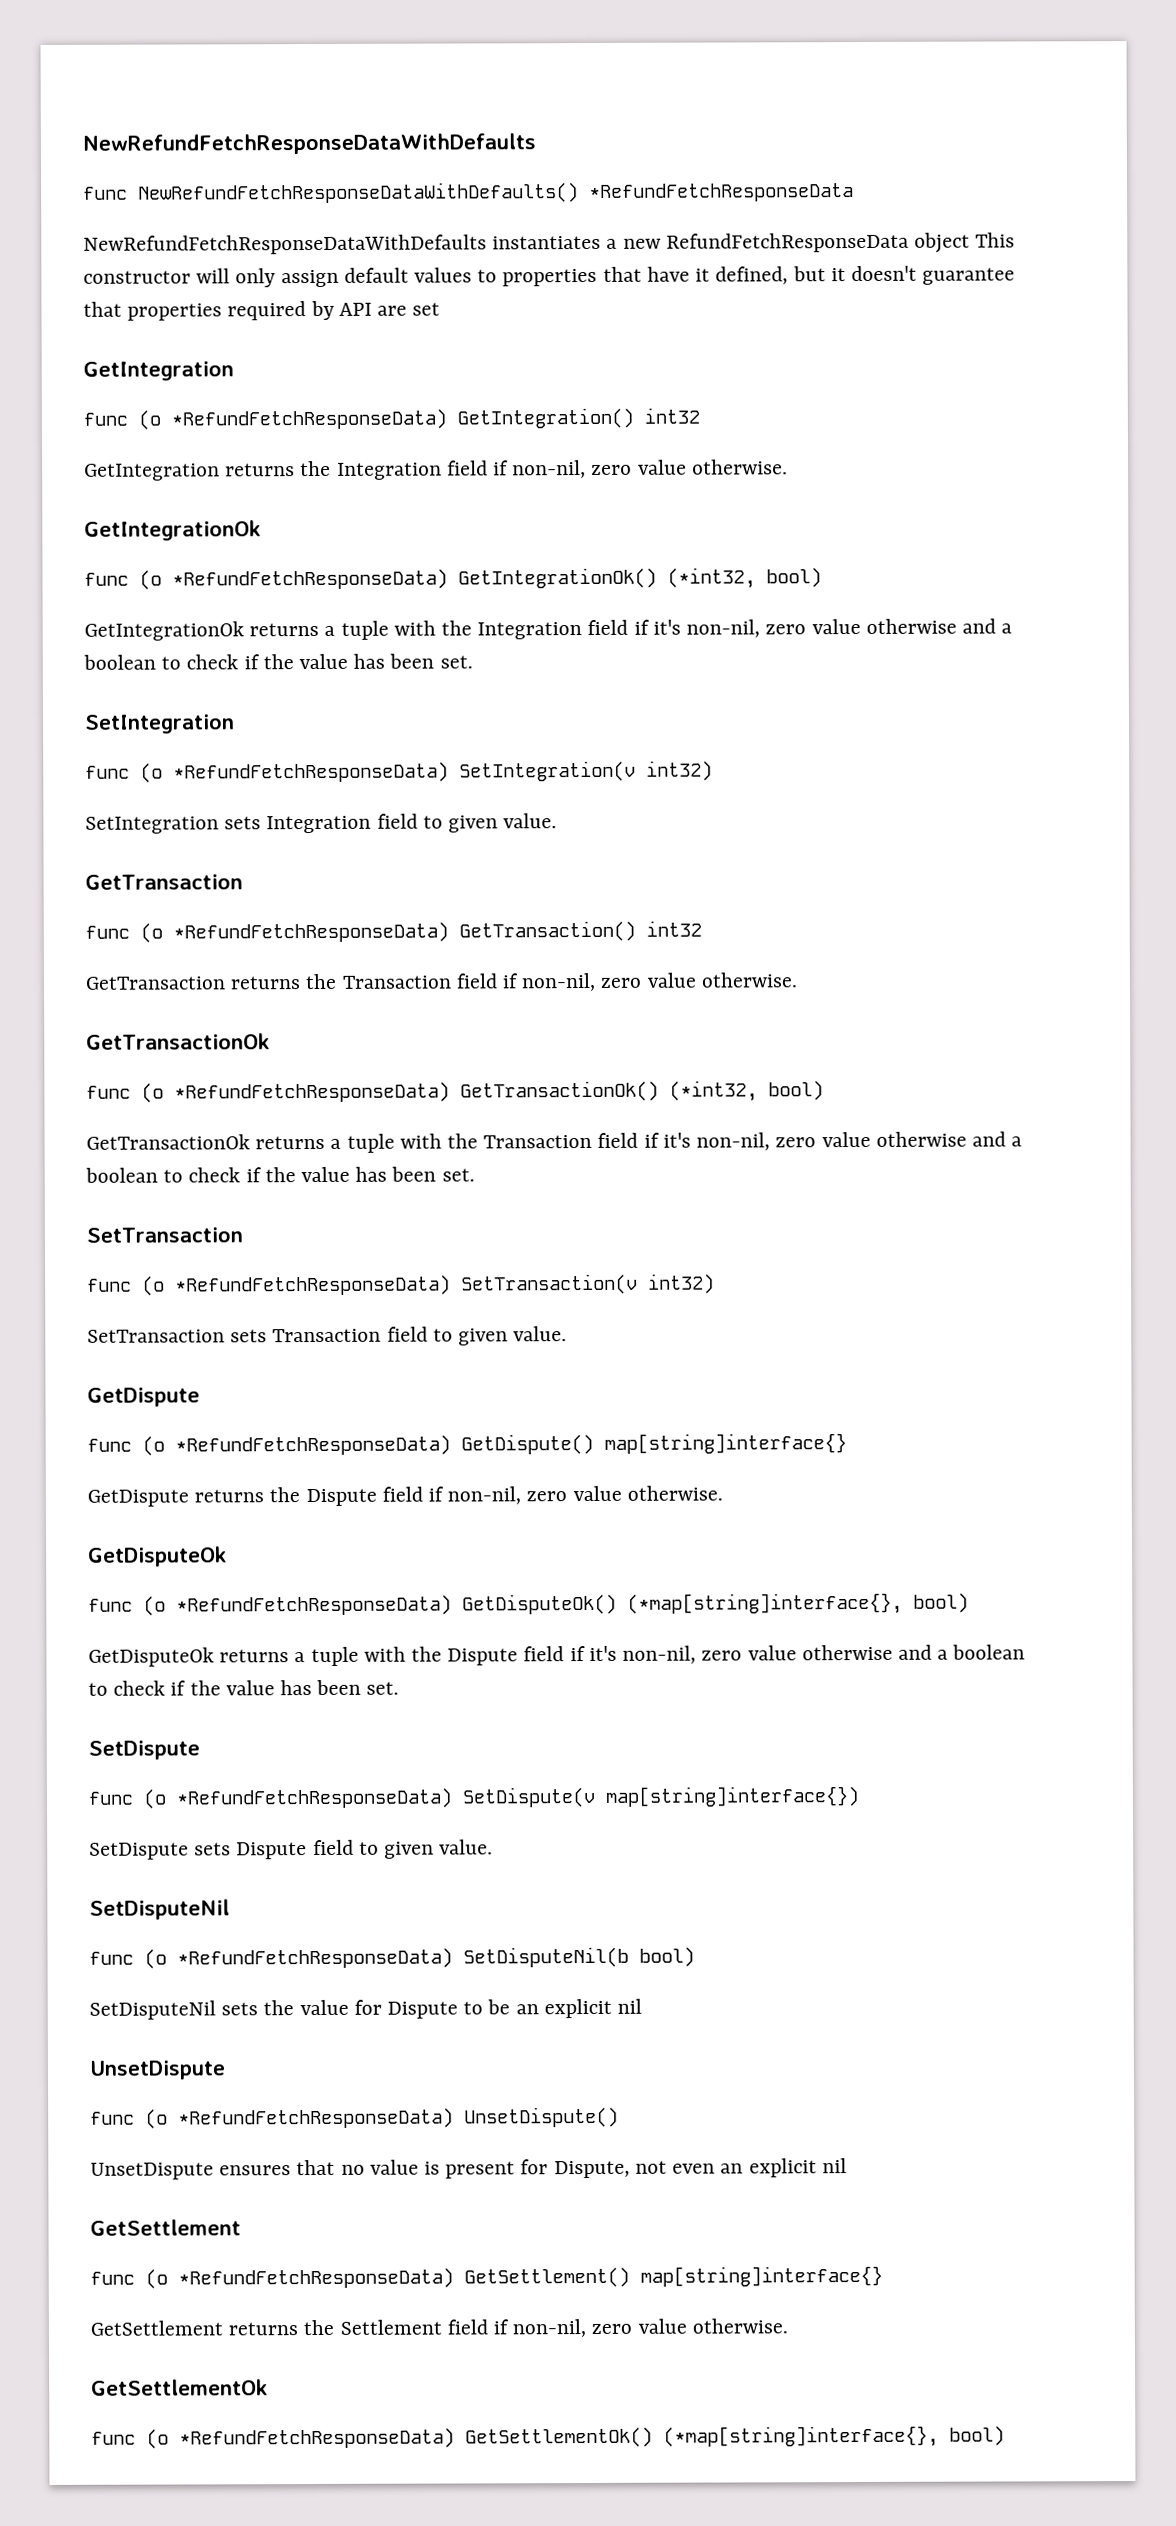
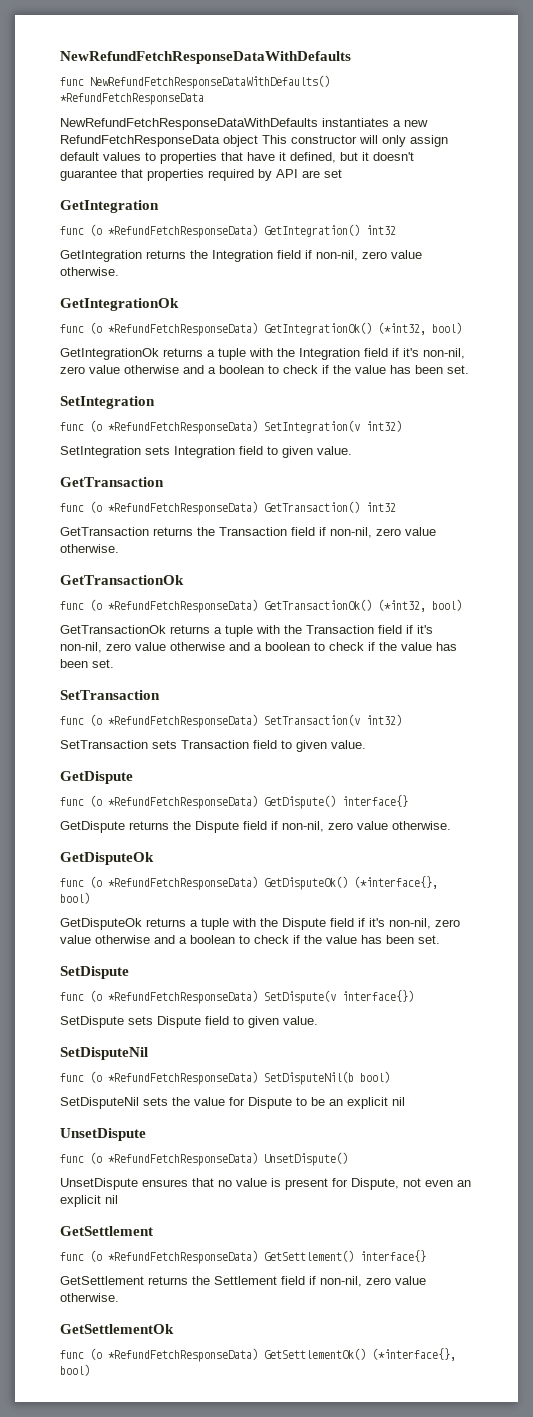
[604,1433,847,1454] map[string]interface{} -> [342,795,408,807] interface{}
[627,1592,903,1615] (*map[string]interface{}, -> [354,876,438,889] (*interface{},
[605,1786,859,1807] map[string]interface{}) -> [342,990,414,1002] interface{})
[640,2265,883,2287] map[string]interface{} -> [360,1250,426,1262] interface{}
[663,2425,939,2448] (*map[string]interface{}, -> [372,1348,456,1361] (*interface{},

